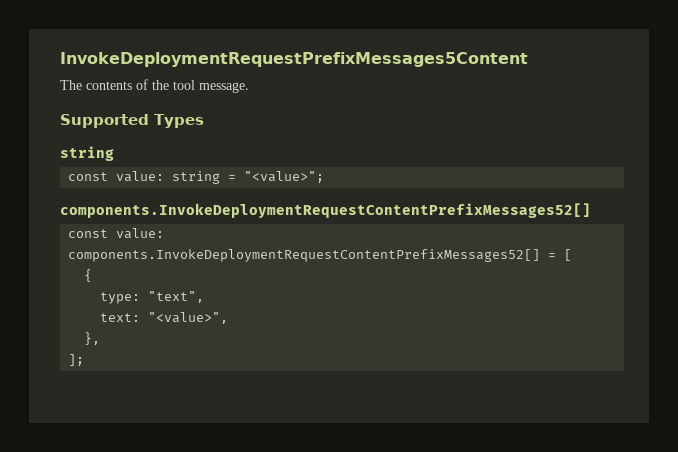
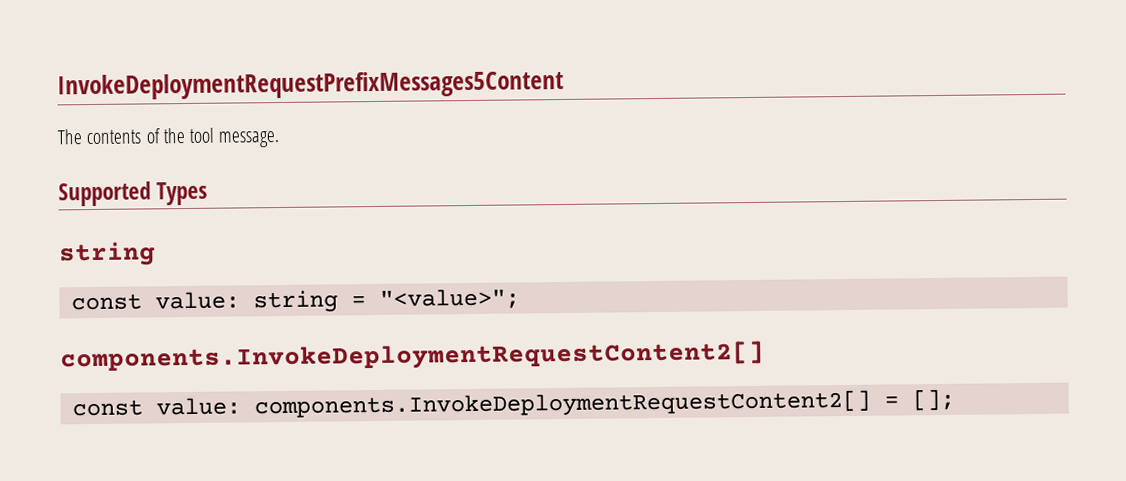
[60,203,591,218] [68,228,165,239] [68,249,573,262] [84,269,93,282] [100,291,205,304] [100,312,229,324] [84,332,101,345] [68,354,85,366] components.InvokeDeploymentRequestContentPrefixMessages52[] // const value: components.InvokeDeploymentRequestContentPrefixMessages52[] = [ // { // type: "text", // text: "<value>", // }, // ]; -> [60,340,765,373] [71,388,955,419] components.InvokeDeploymentRequestContent2[] // const value: components.InvokeDeploymentRequestContent2[] = [];

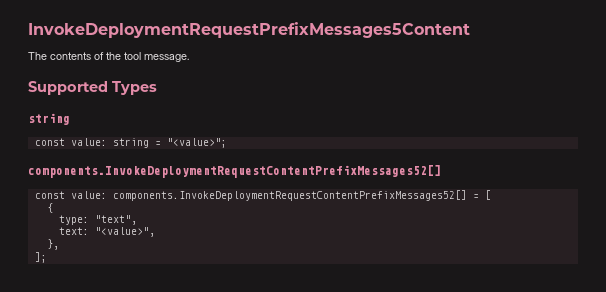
[60,340,765,373] [71,388,955,419] components.InvokeDeploymentRequestContent2[] // const value: components.InvokeDeploymentRequestContent2[] = []; -> [28,165,441,178] [34,190,491,201] [46,203,53,213] [58,215,137,225] [58,227,155,237] [46,239,59,250] [34,252,47,263] components.InvokeDeploymentRequestContentPrefixMessages52[] // const value: components.InvokeDeploymentRequestContentPrefixMessages52[] = [ // { // type: "text", // text: "<value>", // }, // ];

